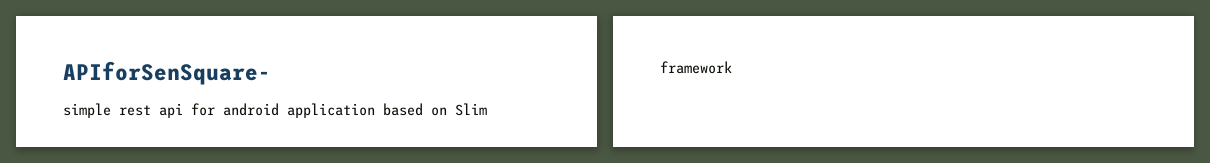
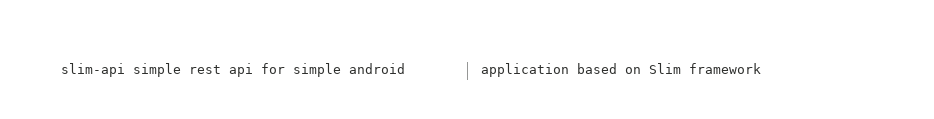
[63,61,271,85] APIforSenSquare- // -> [61,63,125,77] slim-api
(215, 109) none -> [293,63,341,77] simple

